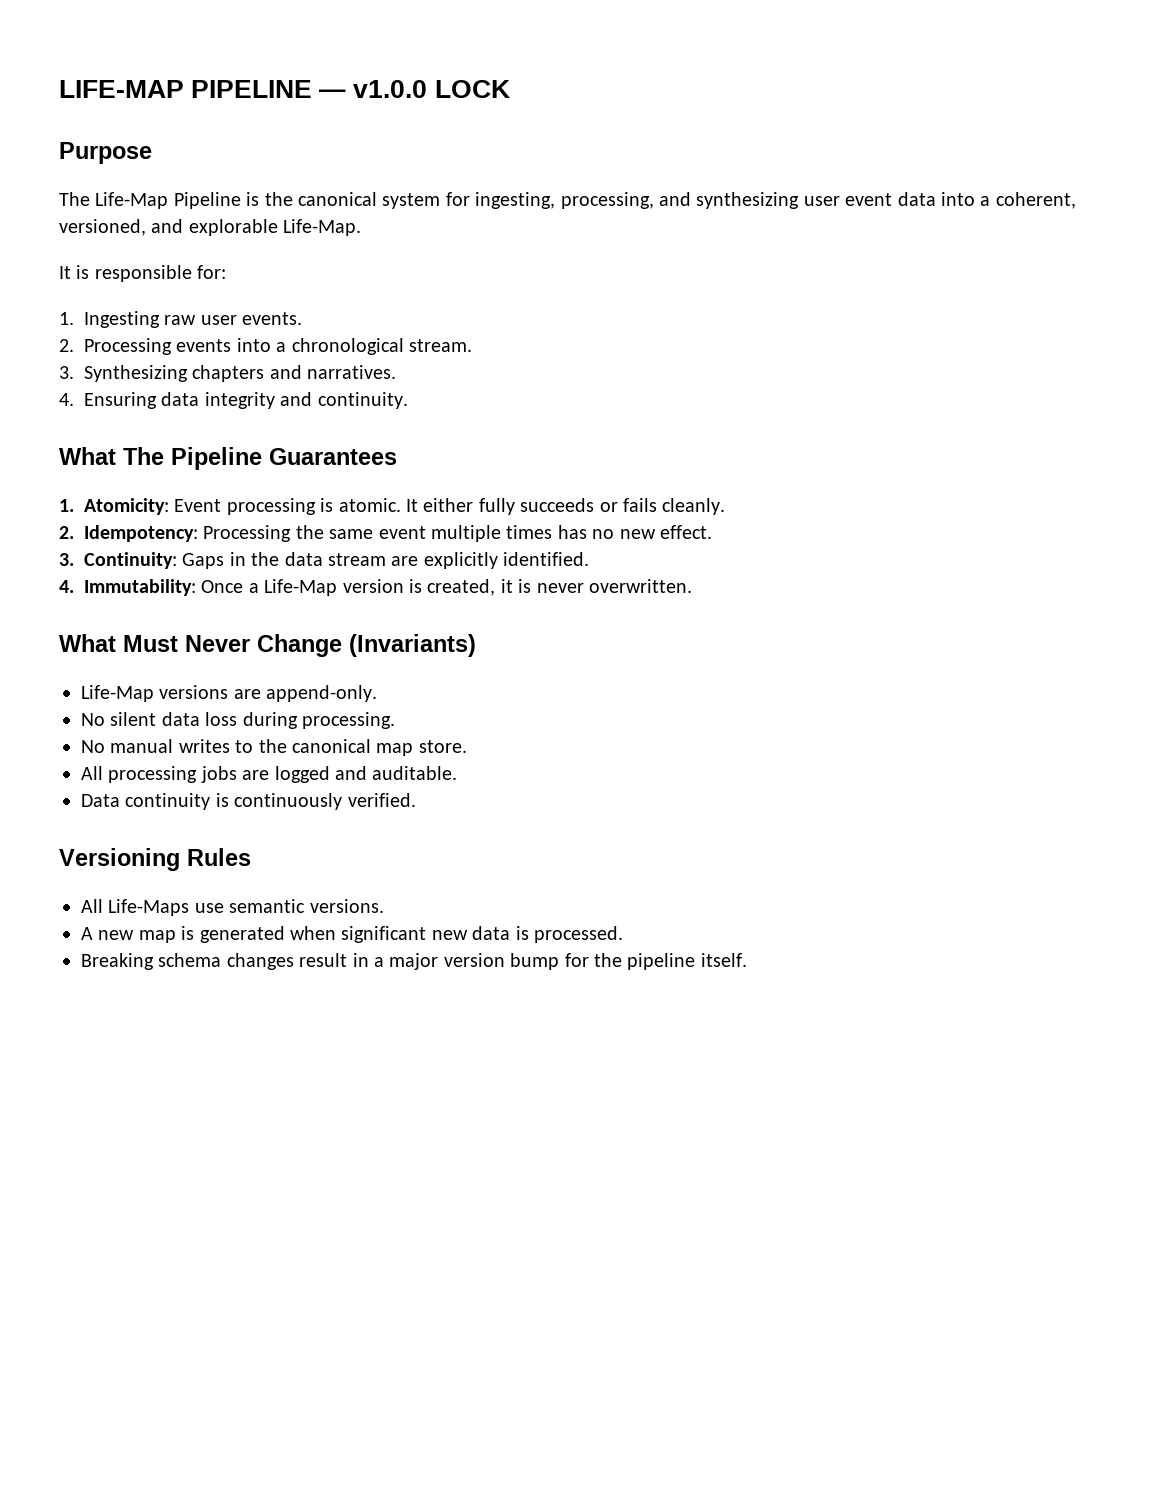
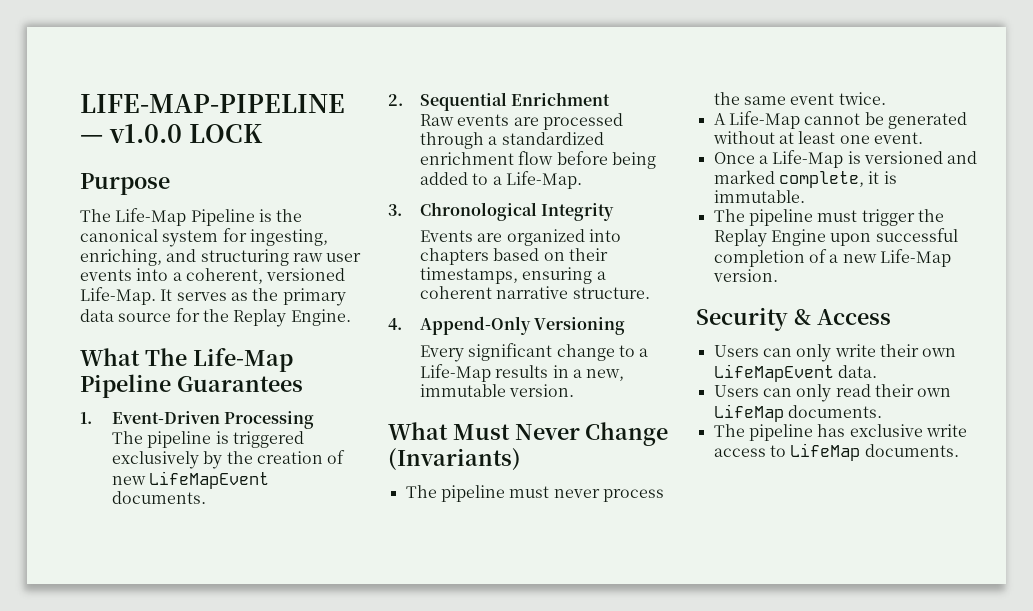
[59,80,313,98] LIFE-MAP PIPELINE -> [80,94,345,113] LIFE-MAP-PIPELINE
[560,192,1076,209] [59,219,362,236] [59,265,227,282] [59,311,303,328] [59,338,472,355] [59,365,397,382] [59,392,408,409] processing, and synthesizing user event data into a coherent, versioned, and explorable Life-Map. // It is responsible for: // 1. Ingesting raw user events. // 2. Processing events into a chronological stream. // 3. Synthesizing chapters and narratives. // 4. Ensuring data integrity and continuity. -> [80,249,362,266] [80,268,346,284] [80,287,346,306] [80,308,351,327] enriching, and structuring raw user events into a coherent, versioned Life-Map. It serves as the primary data source for the Replay Engine.
(164, 456) none -> [192,348,293,372] Life-Map
[84,498,726,515] [59,525,712,542] [59,552,590,569] [59,579,692,596] Atomicity: Event processing is atomic. It either fully succeeds or fails cleanly. // 2. Idempotency: Processing the same event multiple times has no new effect. // 3. Continuity: Gaps in the data stream are explicitly identified. // 4. Immutability: Once a Life-Map version is created, it is never overwritten. -> [111,411,315,429] [111,431,304,448] [111,450,346,469] [111,471,270,489] [111,491,206,504] [388,92,611,111] [419,113,623,130] [419,132,604,149] [419,151,656,169] [419,171,582,189] [388,202,615,221] [419,229,621,246] [419,248,608,265] [419,267,606,284] [419,286,650,299] [388,316,626,335] [419,343,649,362] [419,364,625,382] [419,384,575,397] Event-Driven Processing // The pipeline is triggered exclusively by the creation of new LifeMapEvent documents. // 2. Sequential Enrichment // Raw events are processed through a standardized enrichment flow before being added to a Life-Map. // 3. Chronological Integrity // Events are organized into chapters based on their timestamps, ensuring a coherent narrative structure. // 4. Append-Only Versioning // Every significant change to a Life-Map results in a new, immutable version.
[81,685,378,702] [81,712,395,729] [81,739,467,756] [81,766,458,783] [81,793,416,810] [59,848,251,871] [81,899,384,916] [81,926,623,943] [81,953,747,970] Life-Map versions are append-only. // No silent data loss during processing. // No manual writes to the canonical map store. // All processing jobs are logged and auditable. // Data continuity is continuously verified. // Versioning Rules // All Life-Maps use semantic versions. // A new map is generated when significant new data is processed. // Breaking schema changes result in a major version bump for the pipeline itself. -> [405,485,664,502] [713,92,886,105] [713,111,967,129] [712,131,923,144] [713,150,978,168] [713,170,897,188] [713,190,805,203] [713,209,944,226] [713,228,958,247] [713,249,951,267] [712,269,778,282] [696,307,891,331] [713,344,957,362] [713,364,877,382] [713,384,952,402] [713,404,882,422] [713,424,967,441] [713,443,959,461] The pipeline must never process the same event twice. // A Life-Map cannot be generated without at least one event. // Once a Life-Map is versioned and marked complete, it is immutable. // The pipeline must trigger the Replay Engine upon successful completion of a new Life-Map version. // Security & Access // Users can only write their own LifeMapEvent data. // Users can only read their own LifeMap documents. // The pipeline has exclusive write access to LifeMap documents.

